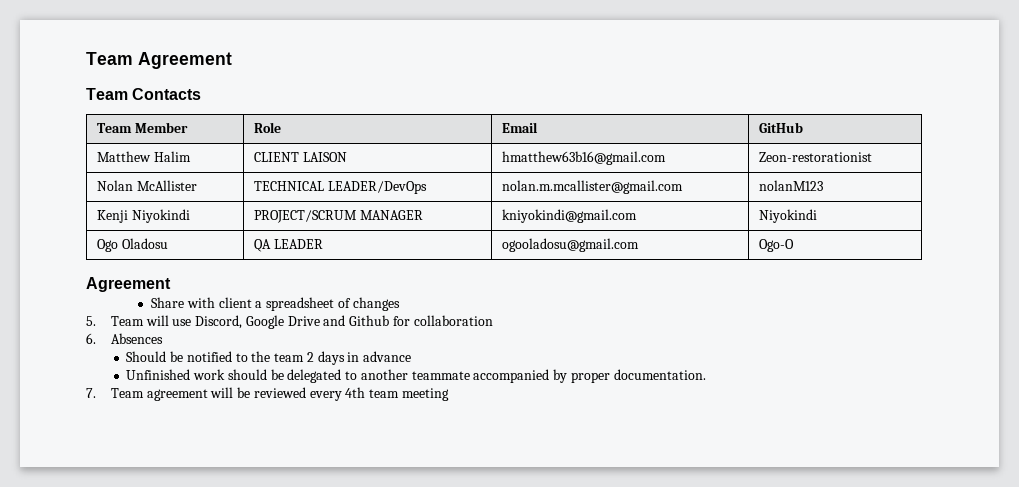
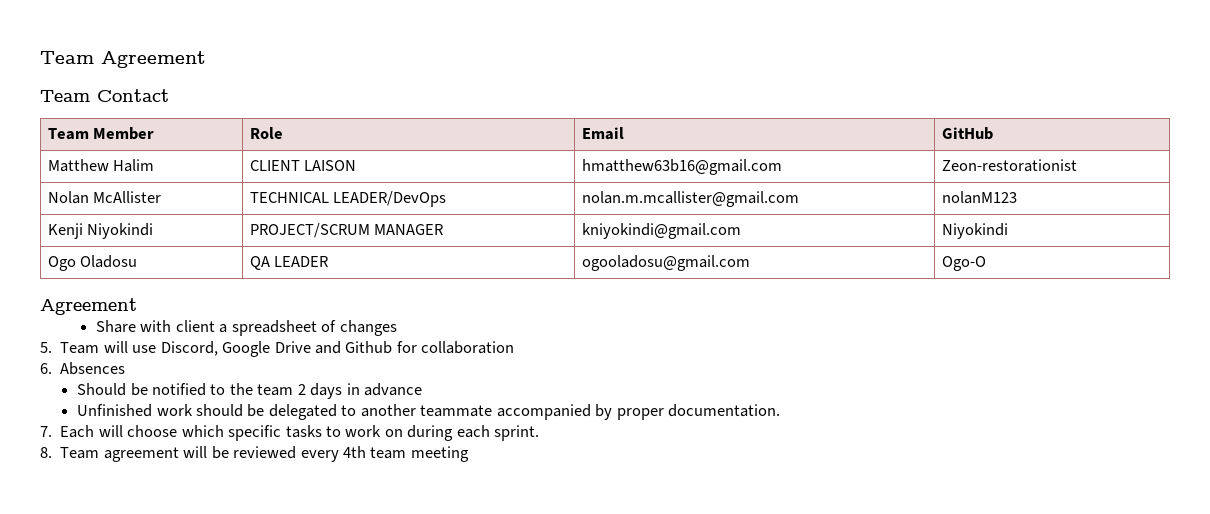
[132,88,202,100] Contacts -> [97,89,169,102] Contact
(96, 393) none -> [60,425,540,441] [40,447,52,458] Each will choose which specific tasks to work on during each sprint. // 8.

